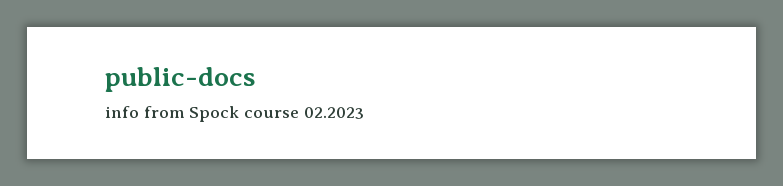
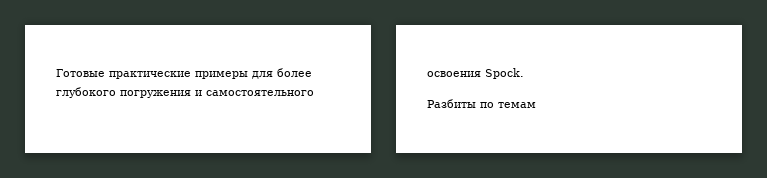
[105,67,255,92] [105,106,364,122] public-docs // info from Spock course 02.2023 -> [56,68,312,79] [56,87,314,98] [427,68,524,79] [427,99,536,108] Готовые практические примеры для более глубокого погружения и самостоятельного освоения Spock. // Разбиты по темам

